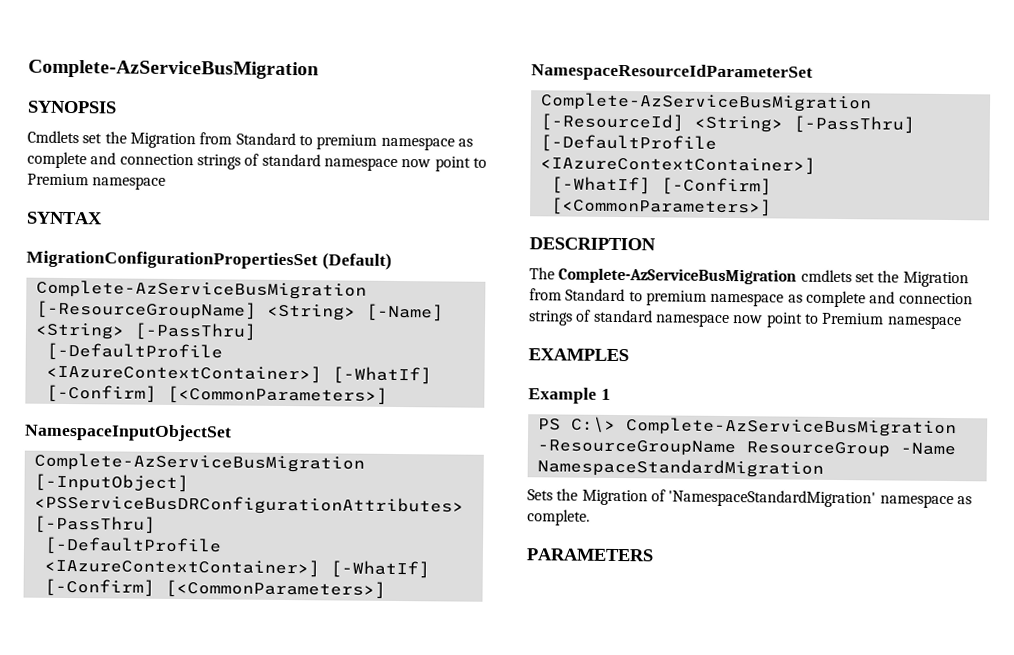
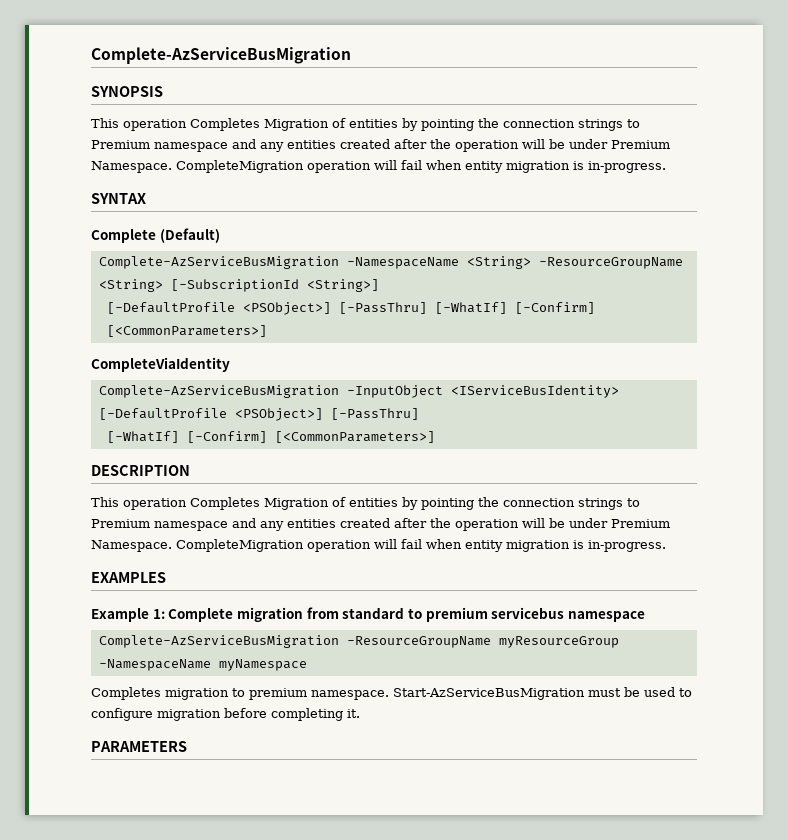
[27,130,473,151] [27,151,487,172] [27,173,167,190] Cmdlets set the Migration from Standard to premium namespace as complete and connection strings of standard namespace now point to Premium namespace -> [91,118,640,131] [91,139,670,152] [91,160,666,173] This operation Completes Migration of entities by pointing the connection strings to Premium namespace and any entities created after the operation will be under Premium Namespace. CompleteMigration operation will fail when entity migration is in-progress.
[26,250,318,270] MigrationConfigurationPropertiesSet -> [91,229,156,243] Complete
[35,300,444,322] [34,322,257,341] [45,342,223,362] [45,363,432,385] [45,384,388,405] [24,423,232,442] [33,452,365,473] [33,473,189,493] [33,494,464,516] [33,515,156,534] [43,536,222,556] [43,557,430,579] [43,578,386,599] [531,63,813,82] [539,92,872,113] [539,113,915,134] [539,134,717,153] [539,155,816,175] [550,176,772,196] [550,197,772,217] [529,237,656,251] [529,267,969,288] [529,288,973,308] [529,309,962,330] [528,348,629,362] [528,387,611,404] [537,416,957,438] [536,439,956,458] [536,458,824,478] [527,488,972,509] [527,509,590,526] [-ResourceGroupName] <String> [-Name] <String> [-PassThru] // [-DefaultProfile <IAzureContextContainer>] [-WhatIf] [-Confirm] [<CommonParameters>] // NamespaceInputObjectSet // Complete-AzServiceBusMigration [-InputObject] <PSServiceBusDRConfigurationAttributes> [-PassThru] // [-DefaultProfile <IAzureContextContainer>] [-WhatIf] [-Confirm] [<CommonParameters>] // NamespaceResourceIdParameterSet // Complete-AzServiceBusMigration [-ResourceId] <String> [-PassThru] [-DefaultProfile <IAzureContextContainer>] // [-WhatIf] [-Confirm] [<CommonParameters>] // DESCRIPTION // The Complete-AzServiceBusMigration cmdlets set the Migration from Standard to premium namespace as complete and connection strings of standard namespace now point to Premium namespace // EXAMPLES // Example 1 // PS C:\> Complete-AzServiceBusMigration -ResourceGroupName ResourceGroup -Name NamespaceStandardMigration // Sets the Migration of 'NamespaceStandardMigration' namespace as complete. -> [346,256,683,269] [98,279,379,292] [106,302,595,315] [106,325,267,337] [91,357,230,372] [98,385,619,398] [98,408,419,421] [106,431,435,443] [91,465,190,476] [91,497,640,510] [91,518,670,531] [91,539,666,552] [91,572,166,583] [91,607,645,622] [98,635,619,648] [98,659,307,671] [91,687,692,700] [91,708,360,721] -NamespaceName <String> -ResourceGroupName <String> [-SubscriptionId <String>] // [-DefaultProfile <PSObject>] [-PassThru] [-WhatIf] [-Confirm] [<CommonParameters>] // CompleteViaIdentity // Complete-AzServiceBusMigration -InputObject <IServiceBusIdentity> [-DefaultProfile <PSObject>] [-PassThru] // [-WhatIf] [-Confirm] [<CommonParameters>] // DESCRIPTION // This operation Completes Migration of entities by pointing the connection strings to Premium namespace and any entities created after the operation will be under Premium Namespace. CompleteMigration operation will fail when entity migration is in-progress. // EXAMPLES // Example 1: Complete migration from standard to premium servicebus namespace // Complete-AzServiceBusMigration -ResourceGroupName myResourceGroup -NamespaceName myNamespace // Completes migration to premium namespace. Start-AzServiceBusMigration must be used to configure migration before completing it.

